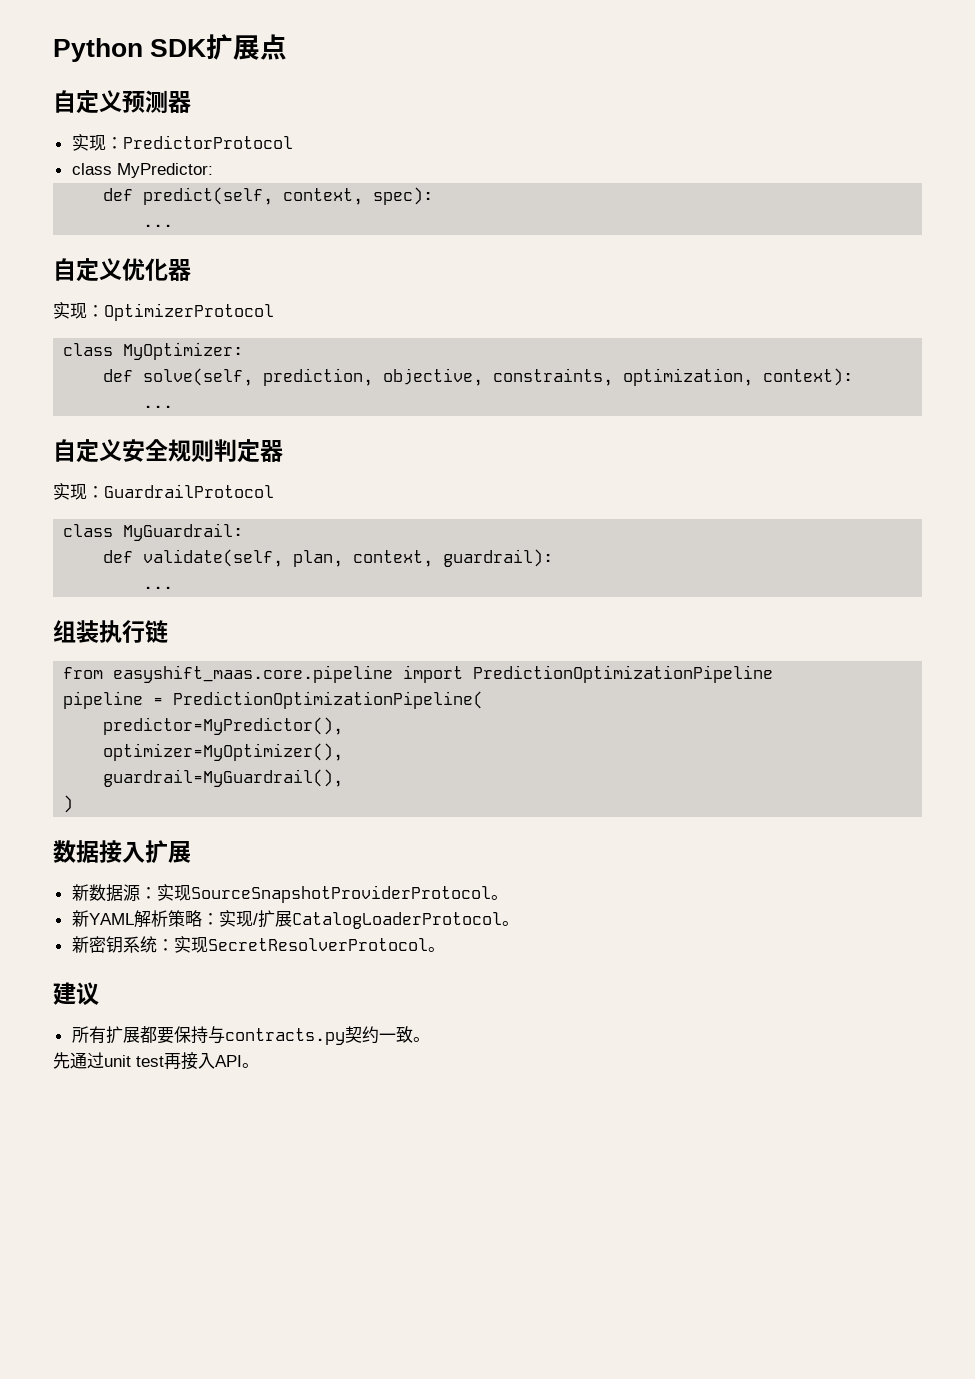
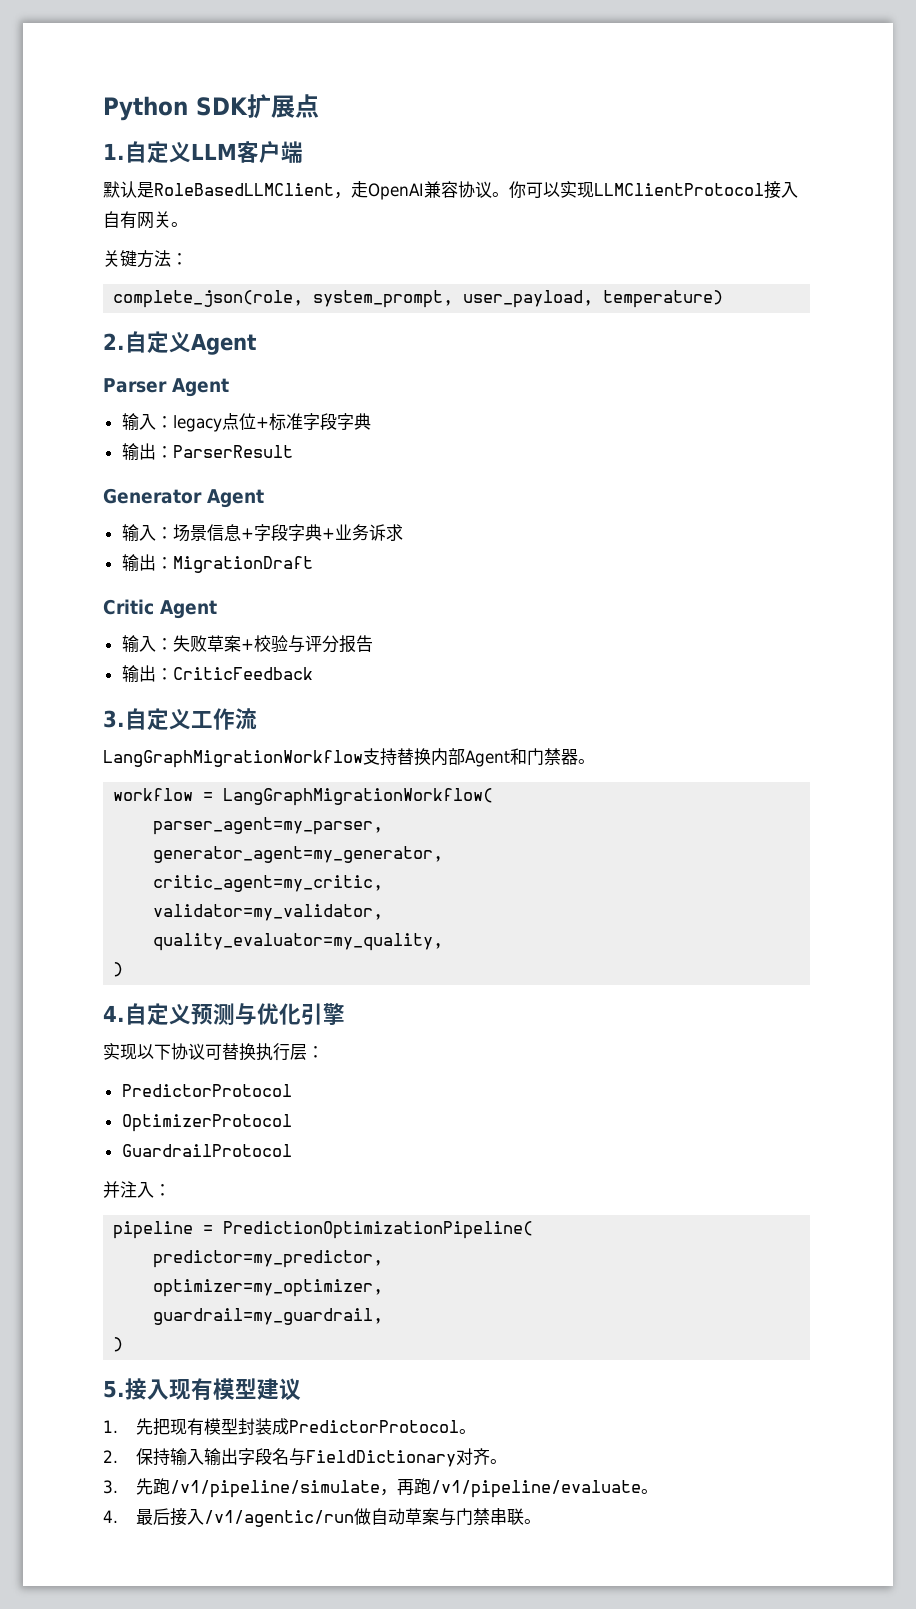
[53,90,191,114] [71,134,123,151] 自定义预测器 // 实现： -> [103,141,303,163] [103,181,798,200] [103,211,188,229] [103,250,188,268] [113,290,724,308] [103,331,257,355] [103,378,229,397] [121,413,371,432] [121,443,293,461] [103,488,264,508] [121,524,403,542] [121,554,313,573] [103,599,217,619] [121,635,373,653] [121,665,313,683] [103,708,257,730] [103,748,595,768] [113,788,494,806] [153,817,384,835] [153,846,444,863] [153,875,384,892] [153,904,384,921] [153,933,444,951] [113,962,124,977] [103,1003,345,1025] [103,1043,324,1061] 1.自定义LLM客户端 // 默认是RoleBasedLLMClient，走OpenAI兼容协议。你可以实现LLMClientProtocol接入自有网关。 // 关键方法： // complete_json(role, system_prompt, user_payload, temperature) // 2.自定义Agent // Parser Agent // 输入：legacy点位+标准字段字典 // 输出：ParserResult // Generator Agent // 输入：场景信息+字段字典+业务诉求 // 输出：MigrationDraft // Critic Agent // 输入：失败草案+校验与评分报告 // 输出：CriticFeedback // 3.自定义工作流 // LangGraphMigrationWorkflow支持替换内部Agent和门禁器。 // workflow = LangGraphMigrationWorkflow( // parser_agent=my_parser, // generator_agent=my_generator, // critic_agent=my_critic, // validator=my_validator, // quality_evaluator=my_quality, // ) // 4.自定义预测与优化引擎 // 实现以下协议可替换执行层： //
[71,163,213,178] [103,187,434,205] [143,224,174,227] [53,258,191,282] [53,302,274,321] [63,342,244,360] [103,368,854,386] [143,405,174,408] [53,439,283,463] [53,483,274,500] [63,523,244,541] [103,549,554,567] [143,586,174,589] [53,620,168,643] [63,665,774,683] [63,691,484,709] [103,717,344,735] [103,743,344,761] [103,769,344,787] [63,795,74,813] [53,840,191,864] [71,884,508,903] [71,910,519,929] [71,936,445,953] [53,982,99,1006] [71,1026,430,1045] [53,1052,242,1070] class MyPredictor: // def predict(self, context, spec): // ... // 自定义优化器 // 实现：OptimizerProtocol // class MyOptimizer: // def solve(self, prediction, objective, constraints, optimization, context): // ... // 自定义安全规则判定器 // 实现：GuardrailProtocol // class MyGuardrail: // def validate(self, plan, context, guardrail): // ... // 组装执行链 // from easyshift_maas.core.pipeline import PredictionOptimizationPipeline // pipeline = PredictionOptimizationPipeline( // predictor=MyPredictor(), // optimizer=MyOptimizer(), // guardrail=MyGuardrail(), // ) // 数据接入扩展 // 新数据源：实现SourceSnapshotProviderProtocol。 // 新YAML解析策略：实现/扩展CatalogLoaderProtocol。 // 新密钥系统：实现SecretResolverProtocol。 // 建议 // 所有扩展都要保持与contracts.py契约一致。 // 先通过unit test再接入API -> [121,1114,292,1132] [121,1144,292,1157] [103,1181,171,1198] [113,1221,534,1239] [153,1250,384,1268] [153,1279,384,1297] [153,1308,384,1325] [113,1337,124,1352] [103,1378,301,1401] [103,1418,477,1436] [103,1448,508,1467] [103,1478,659,1498] [103,1508,525,1527] OptimizerProtocol // GuardrailProtocol // 并注入： // pipeline = PredictionOptimizationPipeline( // predictor=my_predictor, // optimizer=my_optimizer, // guardrail=my_guardrail, // ) // 5.接入现有模型建议 // 1.先把现有模型封装成PredictorProtocol。 // 2.保持输入输出字段名与FieldDictionary对齐。 // 3.先跑/v1/pipeline/simulate，再跑/v1/pipeline/evaluate。 // 4.最后接入/v1/agentic/run做自动草案与门禁串联

